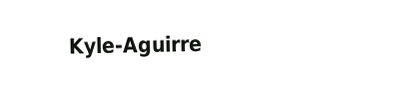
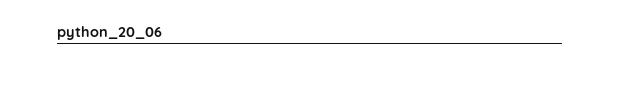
[68,34,203,59] Kyle-Aguirre -> [57,26,162,40] python_20_06

